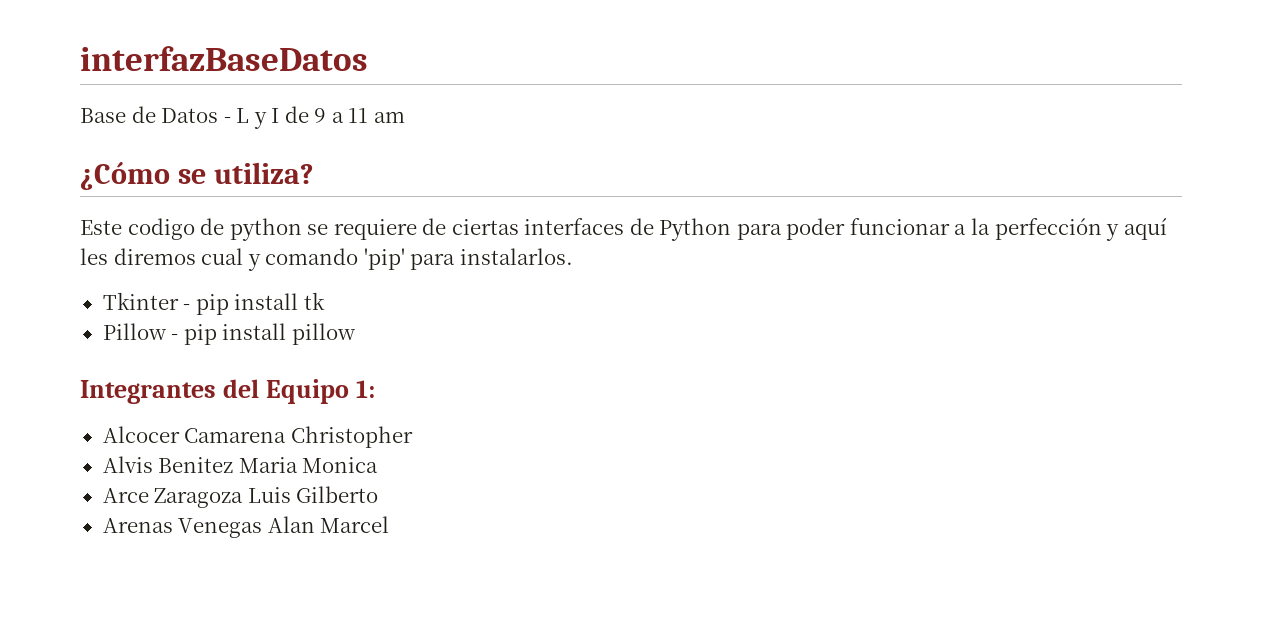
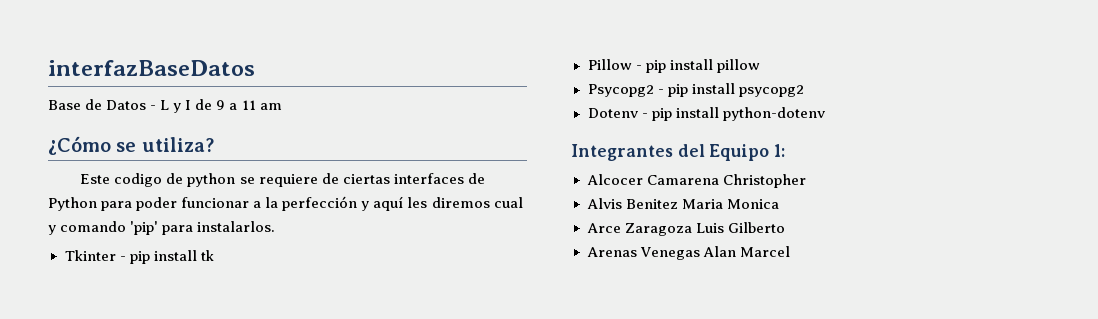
(356, 334) none -> [587,83,804,97] [587,107,826,121] // Psycopg2 - pip install psycopg2 // Dotenv - pip install python-dotenv

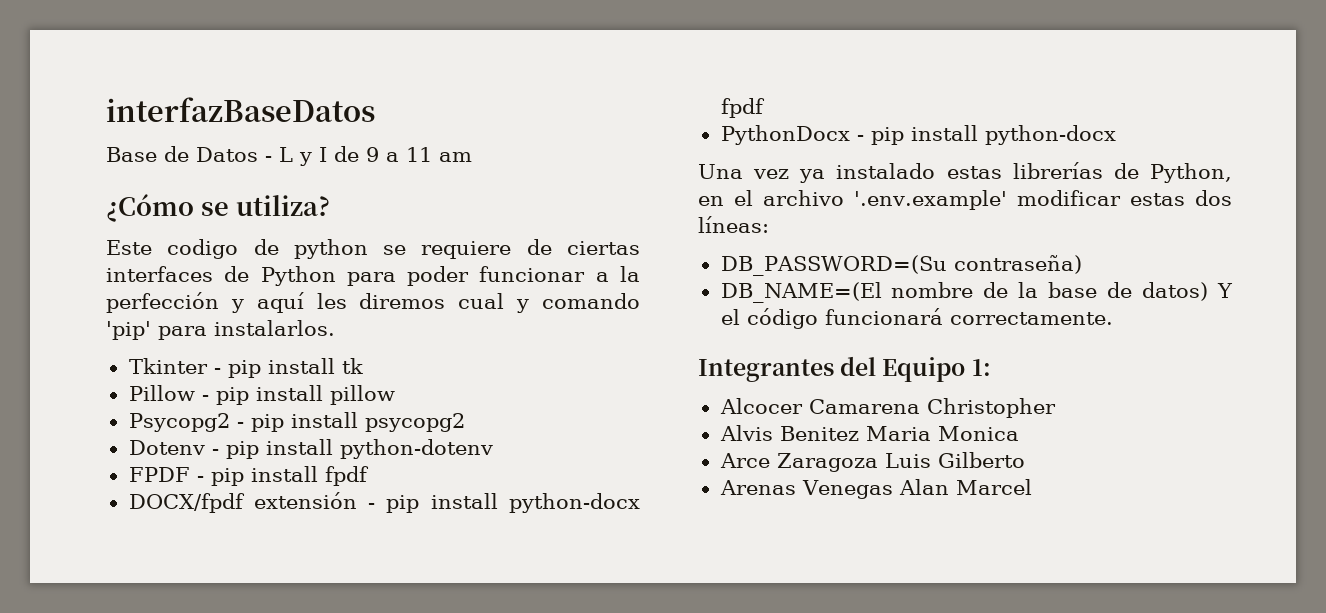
(826, 114) none -> [128,466,369,486] [128,492,640,513] [720,98,765,118] [720,125,1116,145] [698,162,1232,183] [698,190,1232,210] [698,216,769,233] [720,255,1082,276] [720,282,1233,303] [720,308,1113,329] // FPDF - pip install fpdf // DOCX/fpdf extensión - pip install python-docx fpdf // PythonDocx - pip install python-docx // Una vez ya instalado estas librerías de Python, en el archivo '.env.example' modificar estas dos líneas: // DB_PASSWORD=(Su contraseña) // DB_NAME=(El nombre de la base de datos) Y el código funcionará correctamente.

